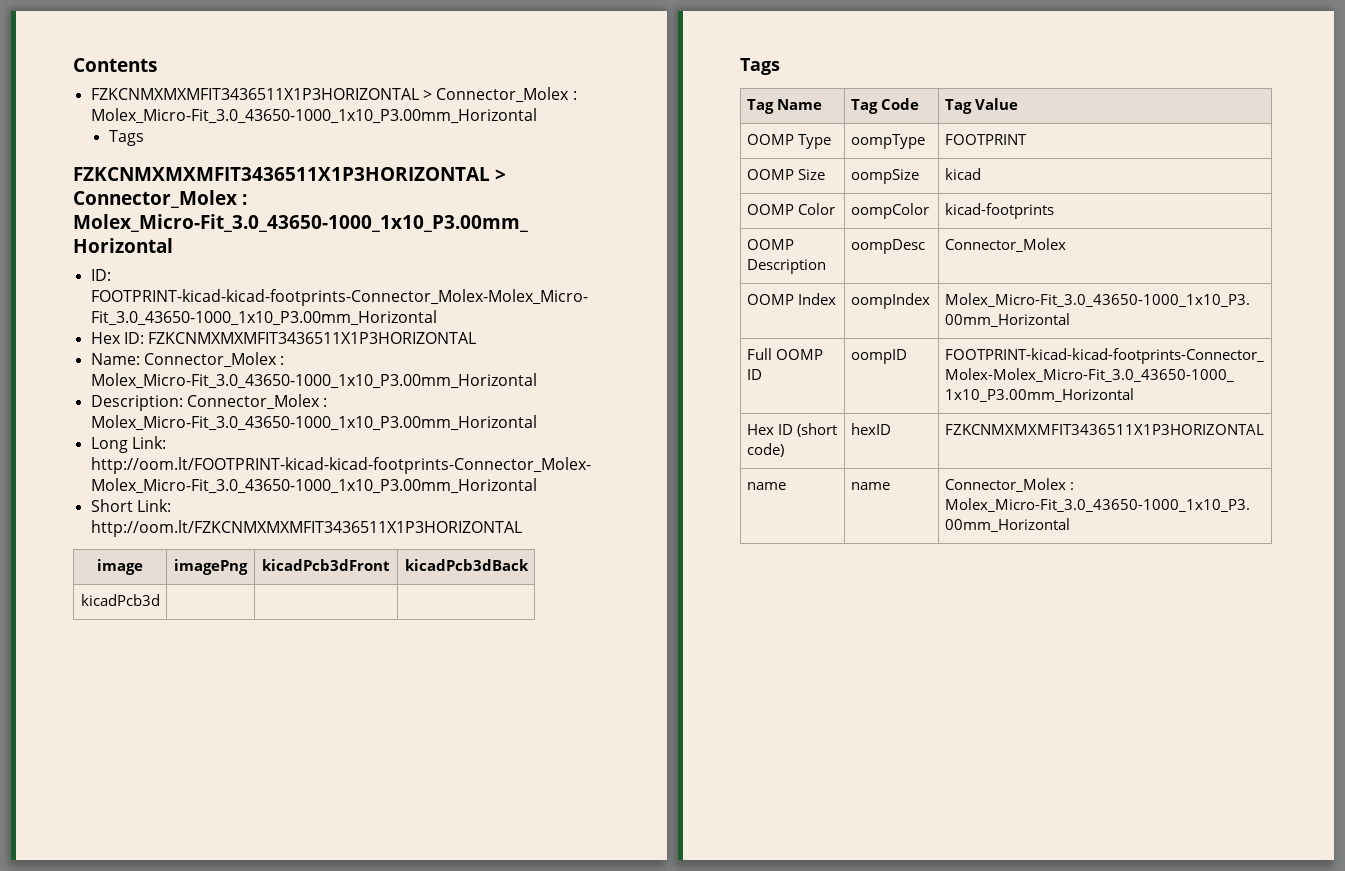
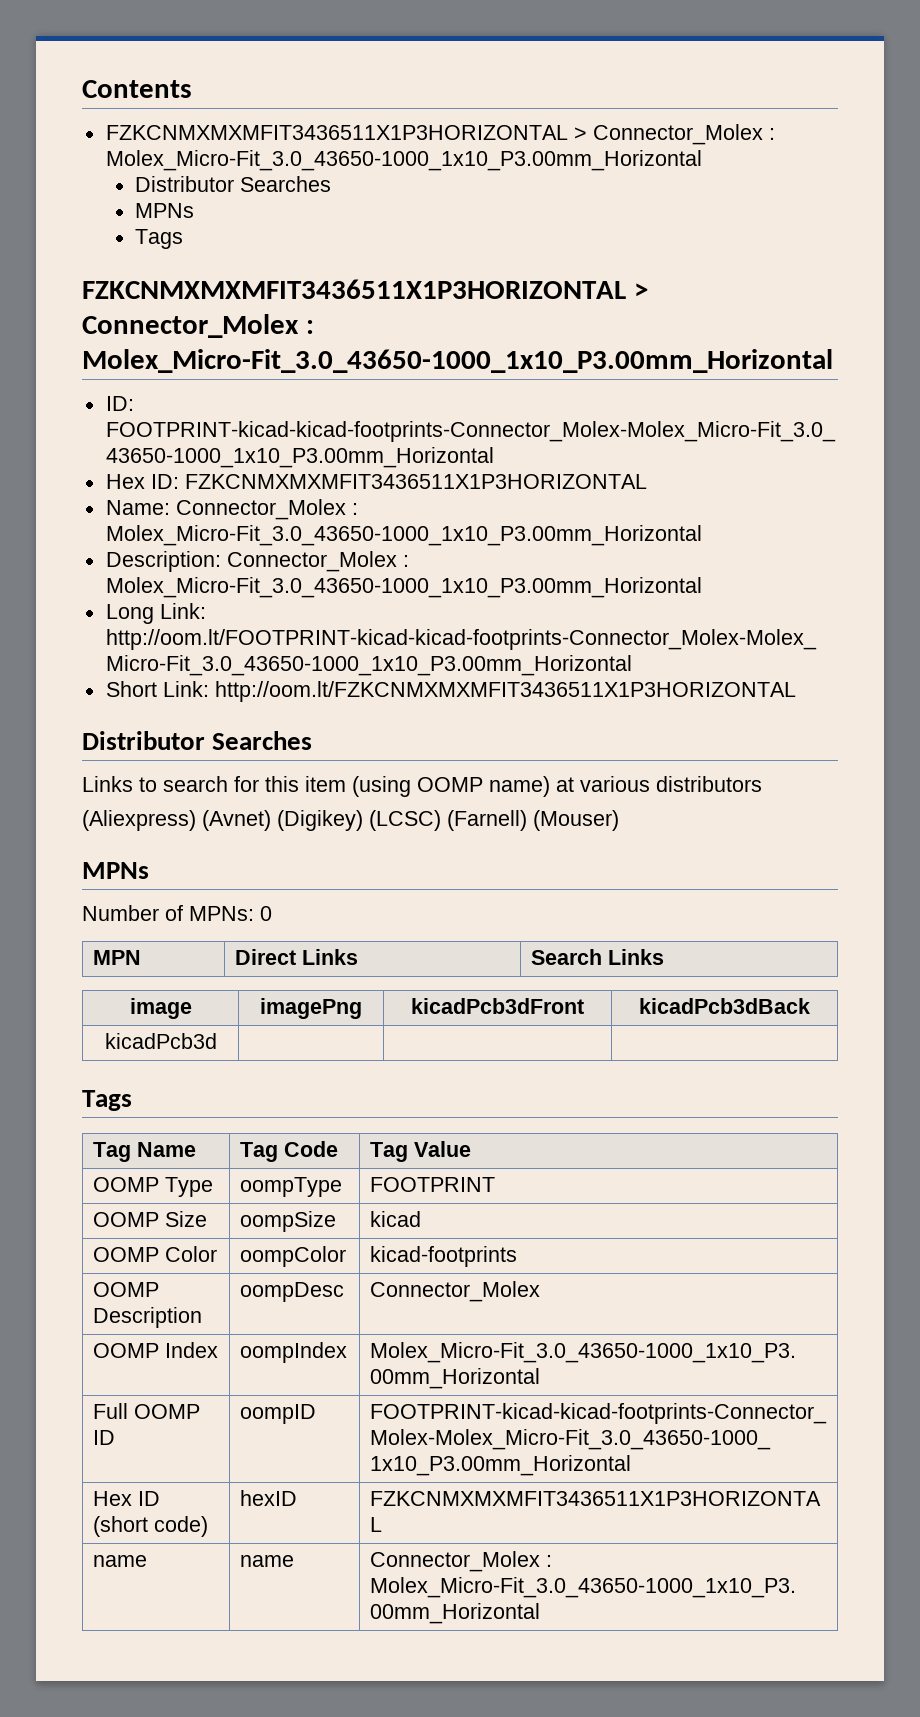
(537, 116) none -> [135,176,332,192] [135,203,195,218] // Distributor Searches // MPNs
(522, 528) none -> [82,731,313,750] [82,776,762,797] [82,810,619,831] [82,862,149,879] [82,905,272,921] [92,950,141,965] [234,949,358,965] [530,949,664,965] // Distributor Searches // Links to search for this item (using OOMP name) at various distributors // (Aliexpress) (Avnet) (Digikey) (LCSC) (Farnell) (Mouser) // MPNs // Number of MPNs: 0 // MPN | Direct Links | Search Links

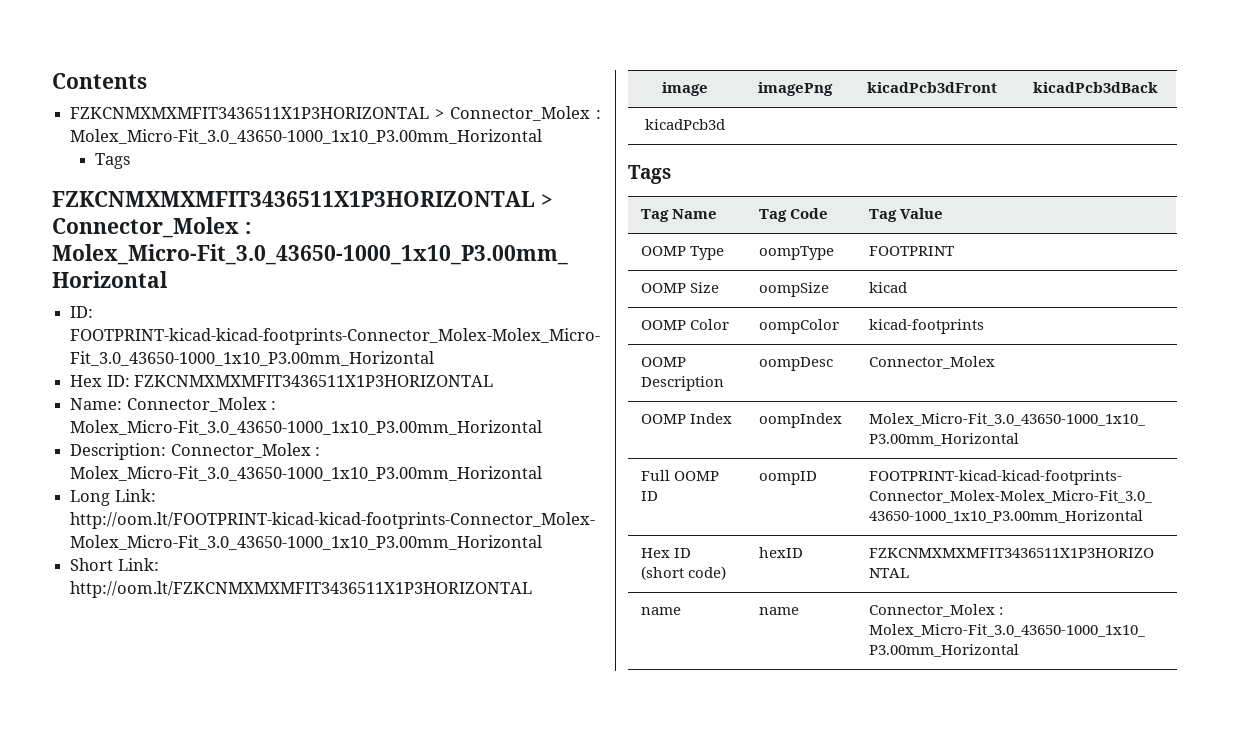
[135,176,332,192] [135,203,195,218] // Distributor Searches // MPNs -> (543, 136) none
[82,731,313,750] [82,776,762,797] [82,810,619,831] [82,862,149,879] [82,905,272,921] [92,950,141,965] [234,949,358,965] [530,949,664,965] // Distributor Searches // Links to search for this item (using OOMP name) at various distributors // (Aliexpress) (Avnet) (Digikey) (LCSC) (Farnell) (Mouser) // MPNs // Number of MPNs: 0 // MPN | Direct Links | Search Links -> (533, 589) none

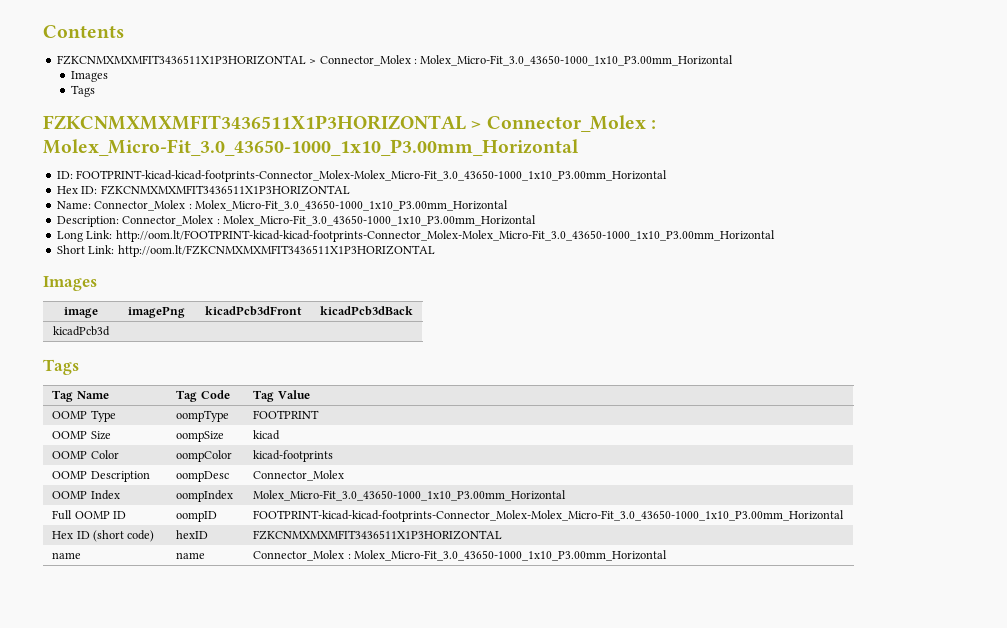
(543, 136) none -> [71,71,109,82] // Images
(533, 589) none -> [43,276,97,291] // Images

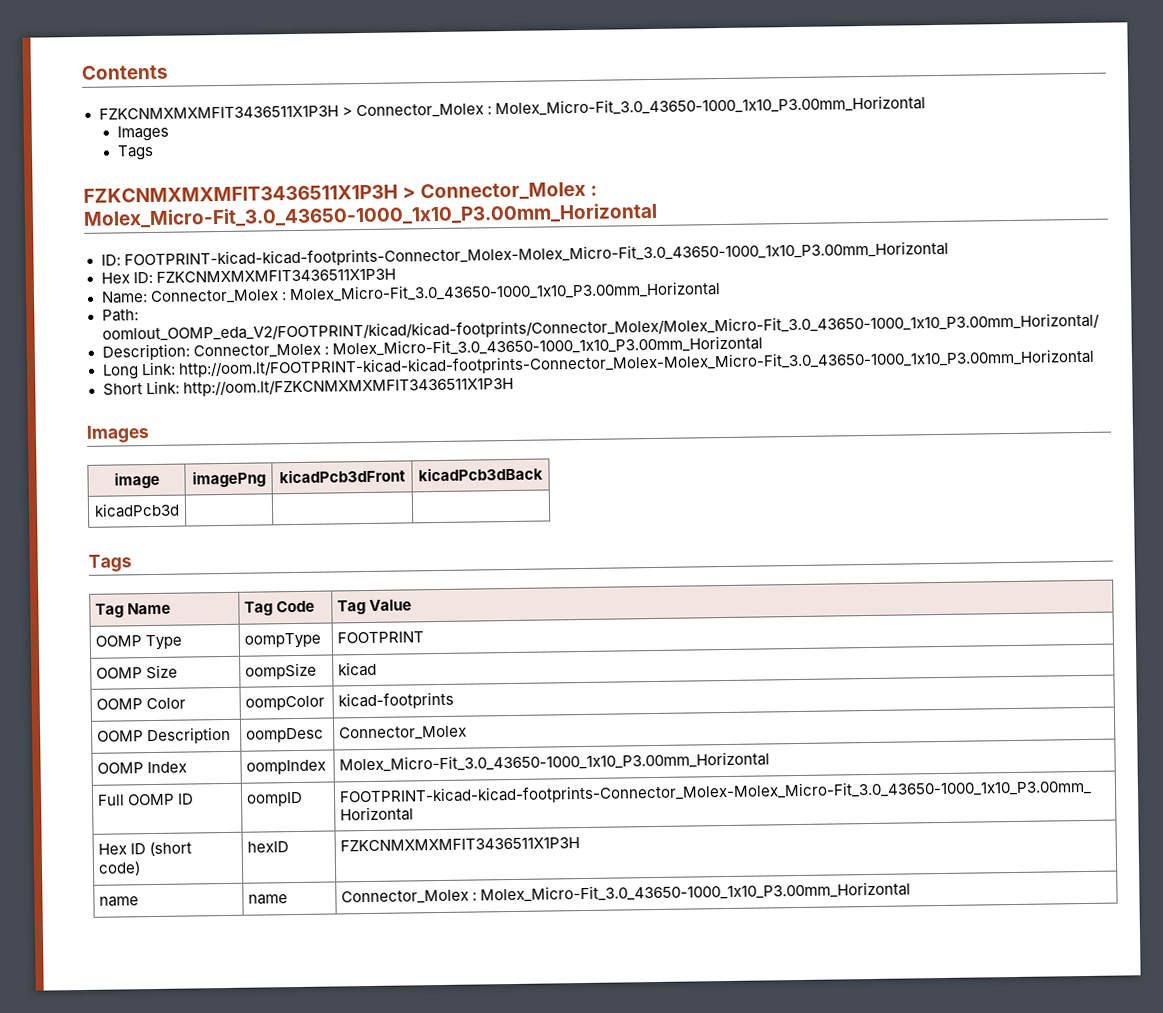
[56,55,306,65] FZKCNMXMXMFIT3436511X1P3HORIZONTAL -> [98,105,339,120] FZKCNMXMXMFIT3436511X1P3H
[43,115,466,130] FZKCNMXMXMFIT3436511X1P3HORIZONTAL -> [83,184,398,203] FZKCNMXMXMFIT3436511X1P3H
[100,185,350,195] FZKCNMXMXMFIT3436511X1P3HORIZONTAL -> [155,268,396,283] FZKCNMXMXMFIT3436511X1P3H
(508, 205) none -> [101,309,139,322] [101,312,1100,343] // Path: oomlout_OOMP_eda_V2/FOOTPRINT/kicad/kicad-footprints/Connector_Molex/Molex_Micro-Fit_3.0_43650-1000_1x10_P3.00mm_Horizontal/
[117,245,435,257] http://oom.lt/FZKCNMXMXMFIT3436511X1P3HORIZONTAL -> [182,376,514,397] http://oom.lt/FZKCNMXMXMFIT3436511X1P3H
[253,530,503,540] FZKCNMXMXMFIT3436511X1P3HORIZONTAL -> [340,837,581,852] FZKCNMXMXMFIT3436511X1P3H

